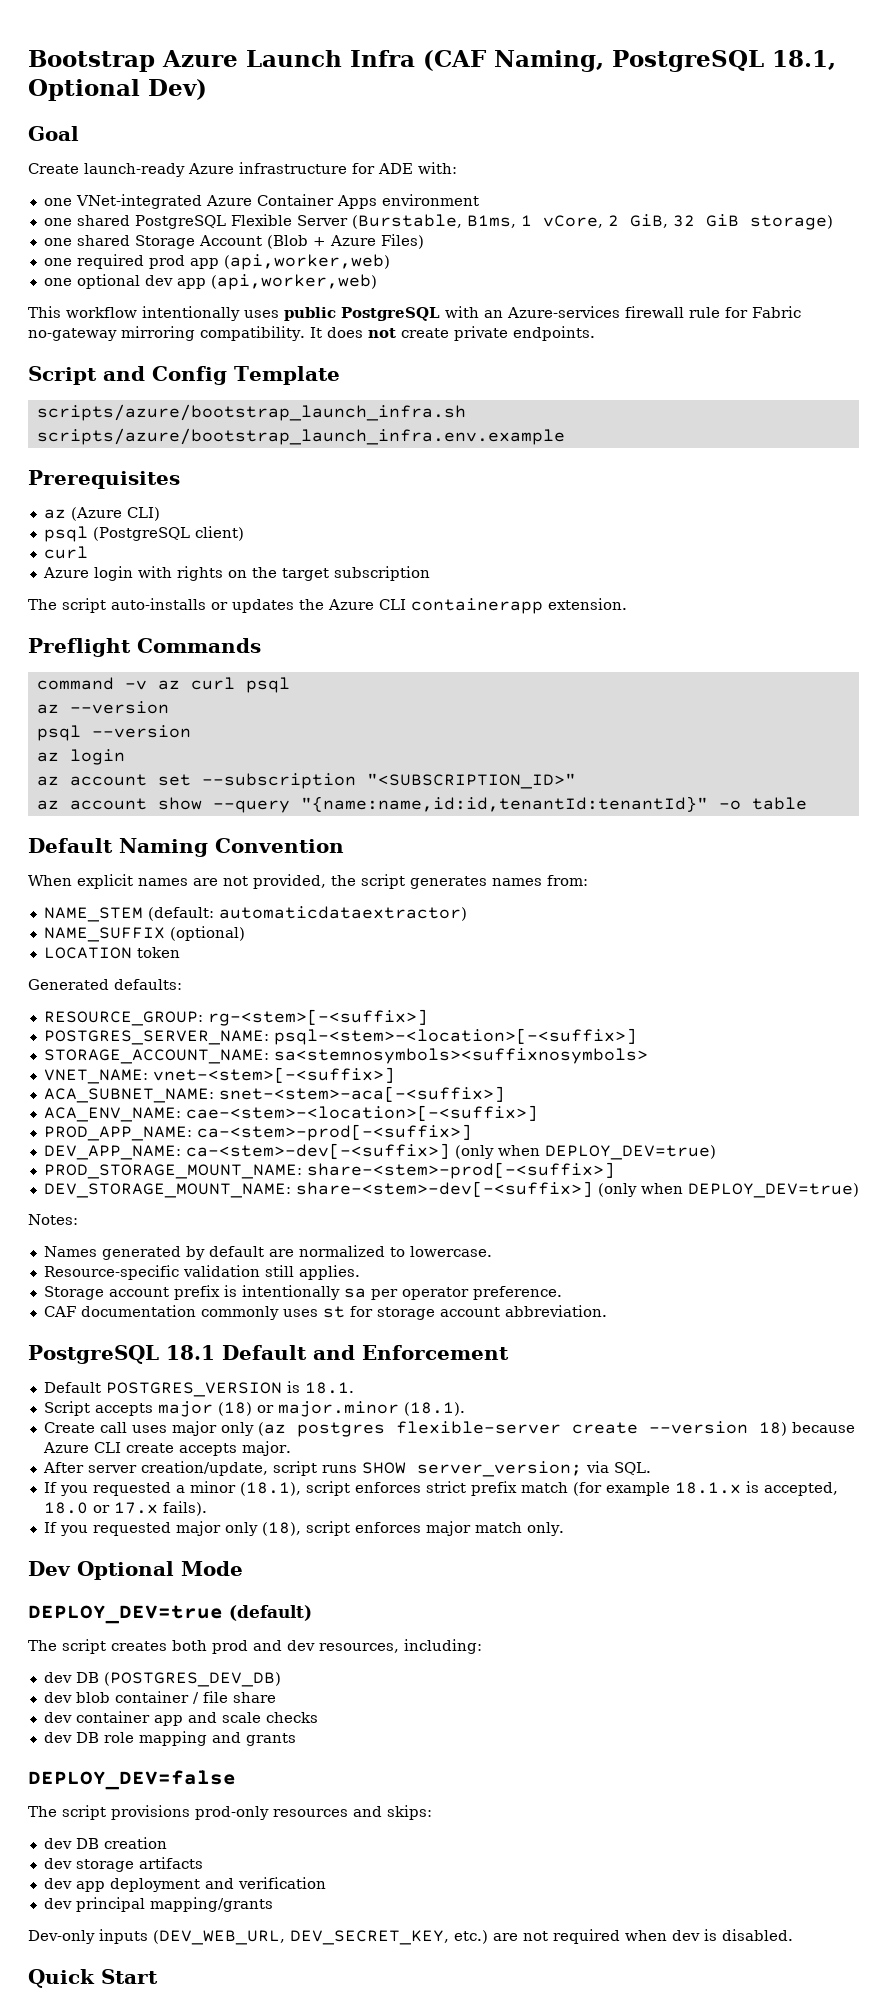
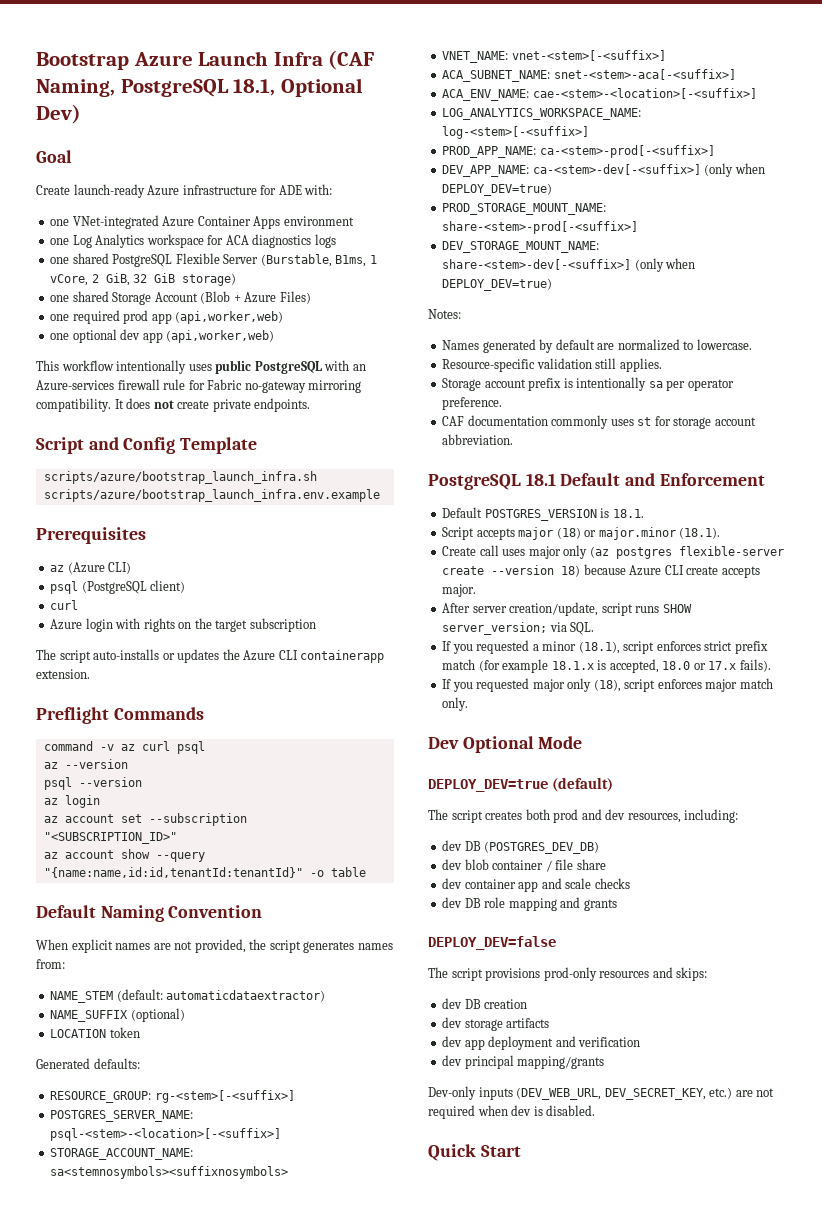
(479, 200) none -> [50,234,336,248] // one Log Analytics workspace for ACA diagnostics logs
(538, 1113) none -> [442,108,642,120] [442,126,590,139] // LOG_ANALYTICS_WORKSPACE_NAME: log-<stem>[-<suffix>]

